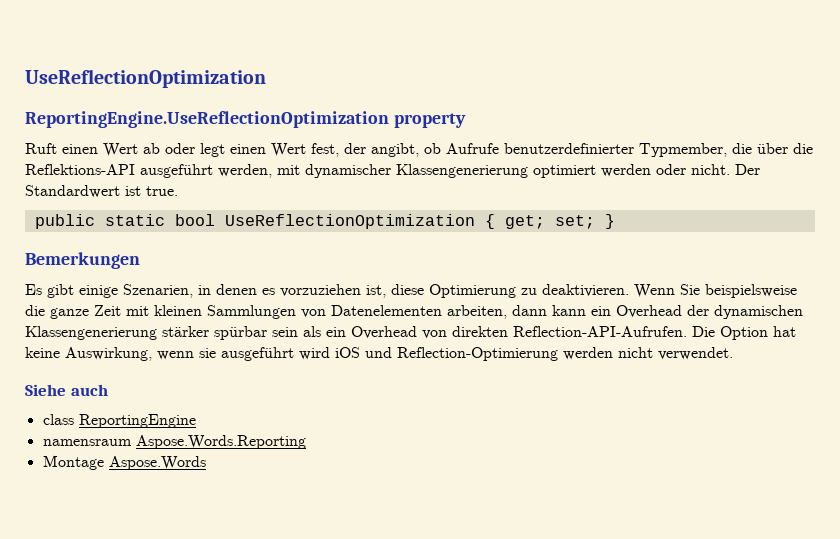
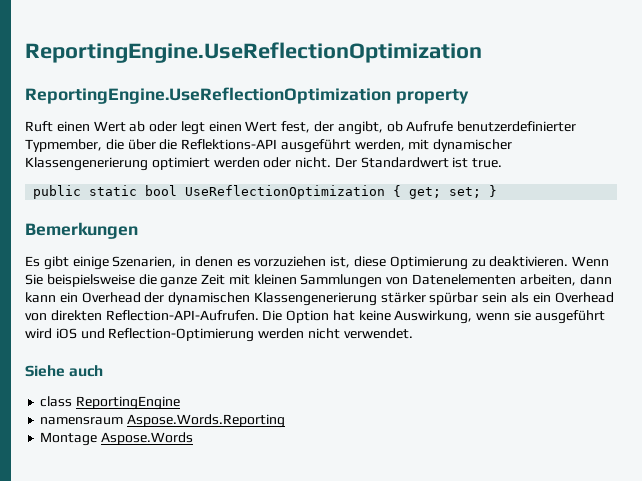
[25,69,266,88] UseReflectionOptimization -> [25,42,482,63] ReportingEngine.UseReflectionOptimization

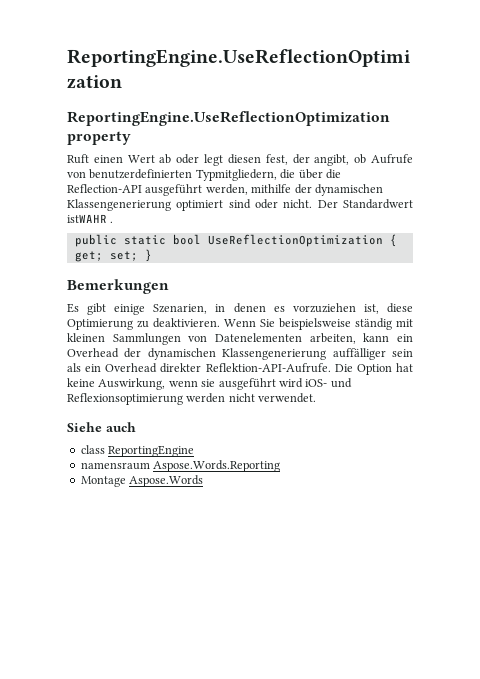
[208,121,278,132] einen Wert -> [227,154,261,164] diesen
[457,121,577,132] [25,139,102,152] benutzerdefinierter Typmember, -> [67,169,277,181] von benutzerdefinierten Typmitgliedern,
[181,139,278,150] Reflektions-API -> [67,184,142,193] Reflection-API
[408,139,513,152] mit dynamischer -> [251,184,383,196] mithilfe der dynamischen
[213,157,260,168] werden -> [228,199,251,209] sind
[452,157,503,168] ist true. -> [67,214,114,223] istWAHR .
[138,274,226,288] die ganze Zeit -> [355,318,392,330] ständig
[579,274,612,285] dann -> (356, 338) none
[380,292,479,305] stärker spürbar -> [332,348,386,360] auffälliger
[25,310,259,321] von direkten Reflection-API-Aufrufen. -> [160,363,331,373] direkter Reflektion-API-Aufrufe.
[55,328,255,342] iOS und Reflection-Optimierung -> [305,378,352,388] [67,393,183,405] iOS- und Reflexionsoptimierung

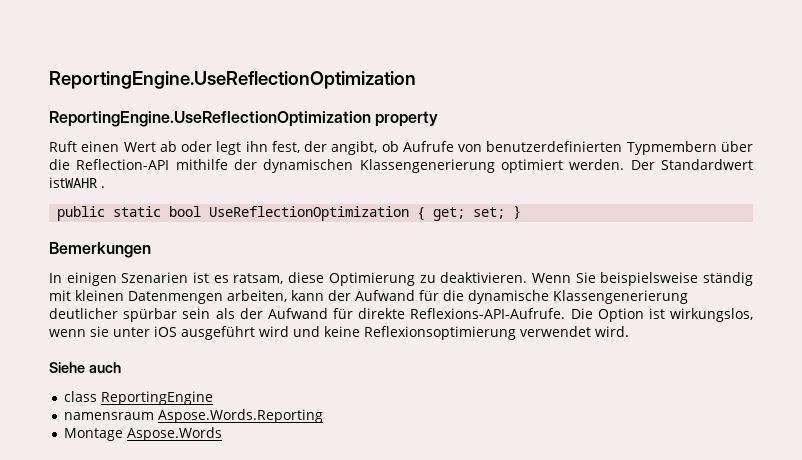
[227,154,261,164] diesen -> [245,141,268,152] ihn
[195,169,296,181] Typmitgliedern, die -> [626,141,717,155] Typmembern
[145,184,248,196] ausgeführt werden, -> (170, 164) none
[228,199,313,209] sind oder nicht. -> [569,159,625,170] werden.
[67,303,379,315] Es gibt einige Szenarien, in denen es vorzuziehen ist, -> [49,272,284,286] In einigen Szenarien ist es ratsam,
[112,333,413,345] [67,348,413,360] [67,363,414,375] [67,378,352,390] [67,393,317,405] Sammlungen von Datenelementen arbeiten, kann ein Overhead der dynamischen Klassengenerierung auffälliger sein als ein Overhead direkter Reflektion-API-Aufrufe. Die Option hat keine Auswirkung, wenn sie ausgeführt wird iOS- und Reflexionsoptimierung werden nicht verwendet. -> [128,290,688,304] [49,308,753,322] [49,326,629,340] Datenmengen arbeiten, kann der Aufwand für die dynamische Klassengenerierung deutlicher spürbar sein als der Aufwand für direkte Reflexions-API-Aufrufe. Die Option ist wirkungslos, wenn sie unter iOS ausgeführt wird und keine Reflexionsoptimierung verwendet wird.

